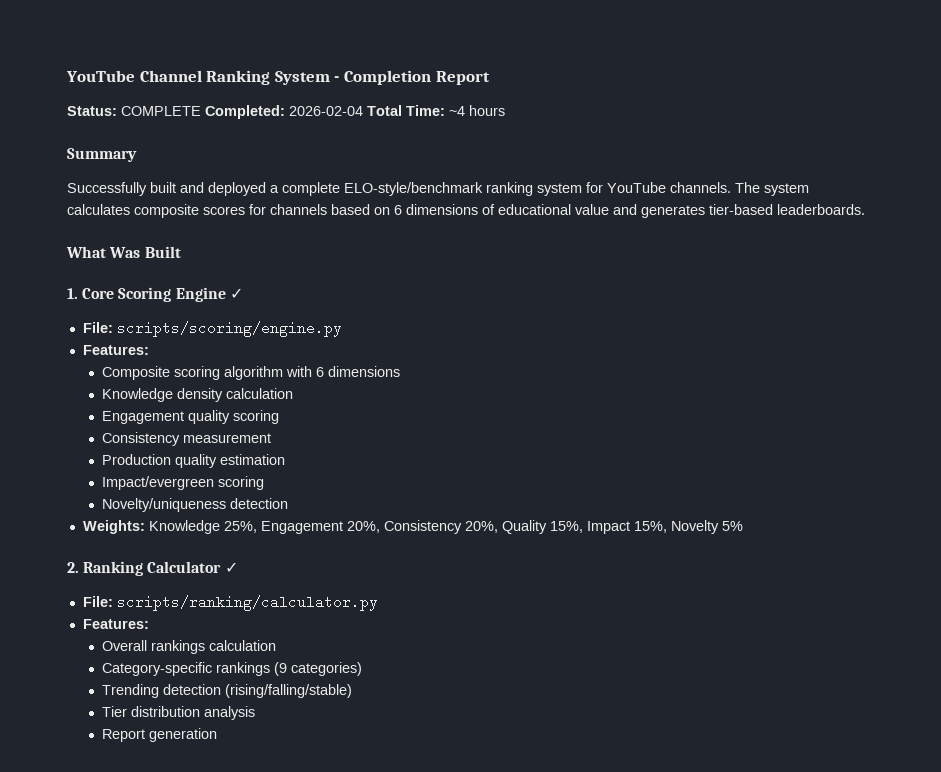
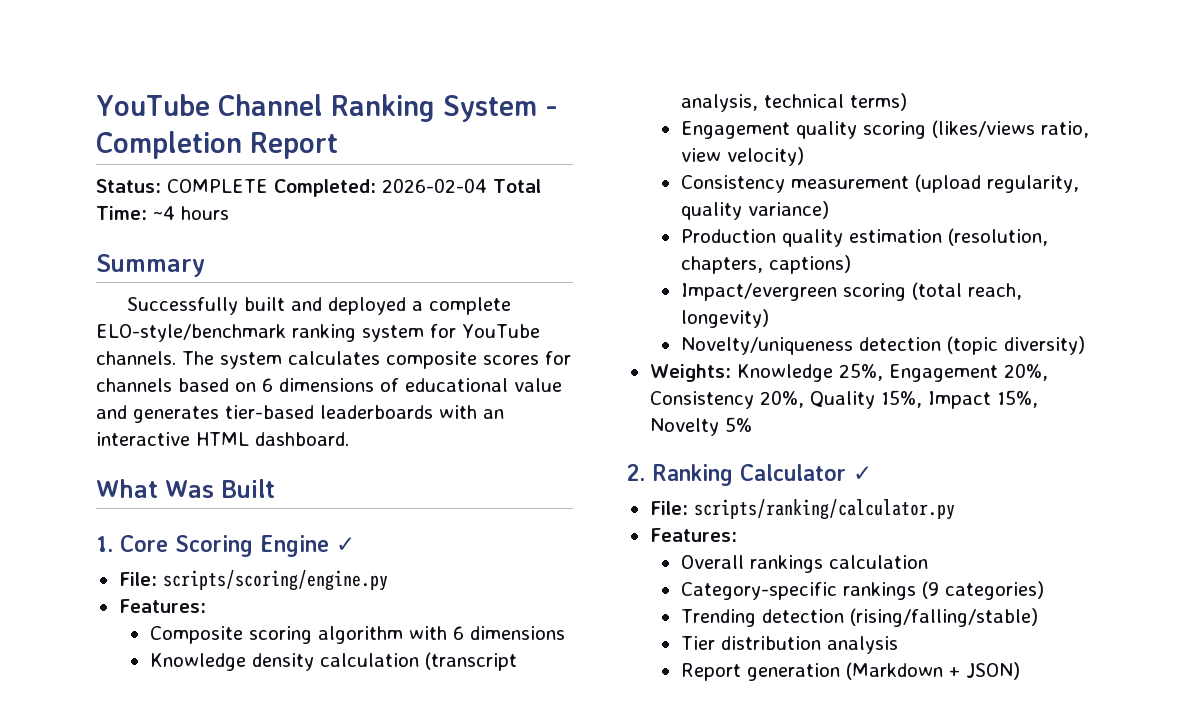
[777,204,865,215] leaderboards. -> [320,405,504,419] [96,432,349,446] leaderboards with an interactive HTML dashboard.
(294, 393) none -> [424,652,517,671] [680,93,907,112] (transcript analysis, technical terms)
[102,432,272,446] // Consistency measurement -> [931,120,1089,138] [680,147,804,166] [680,174,1079,193] [680,201,829,220] (likes/views ratio, view velocity) // Consistency measurement (upload regularity, quality variance)
(286, 459) none -> [947,228,1048,246] [680,255,851,274] (resolution, chapters, captions)
(265, 483) none -> [911,282,1022,300] [680,309,769,328] (total reach, longevity)
(289, 503) none -> [946,336,1085,355] (topic diversity)
(218, 735) none -> [845,662,1020,680] (Markdown + JSON)

